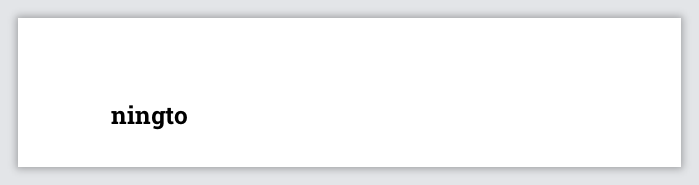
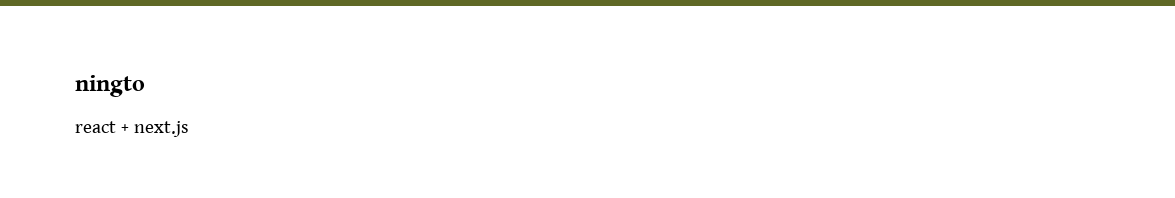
(188, 117) none -> [75,121,189,137] // react + next.js

